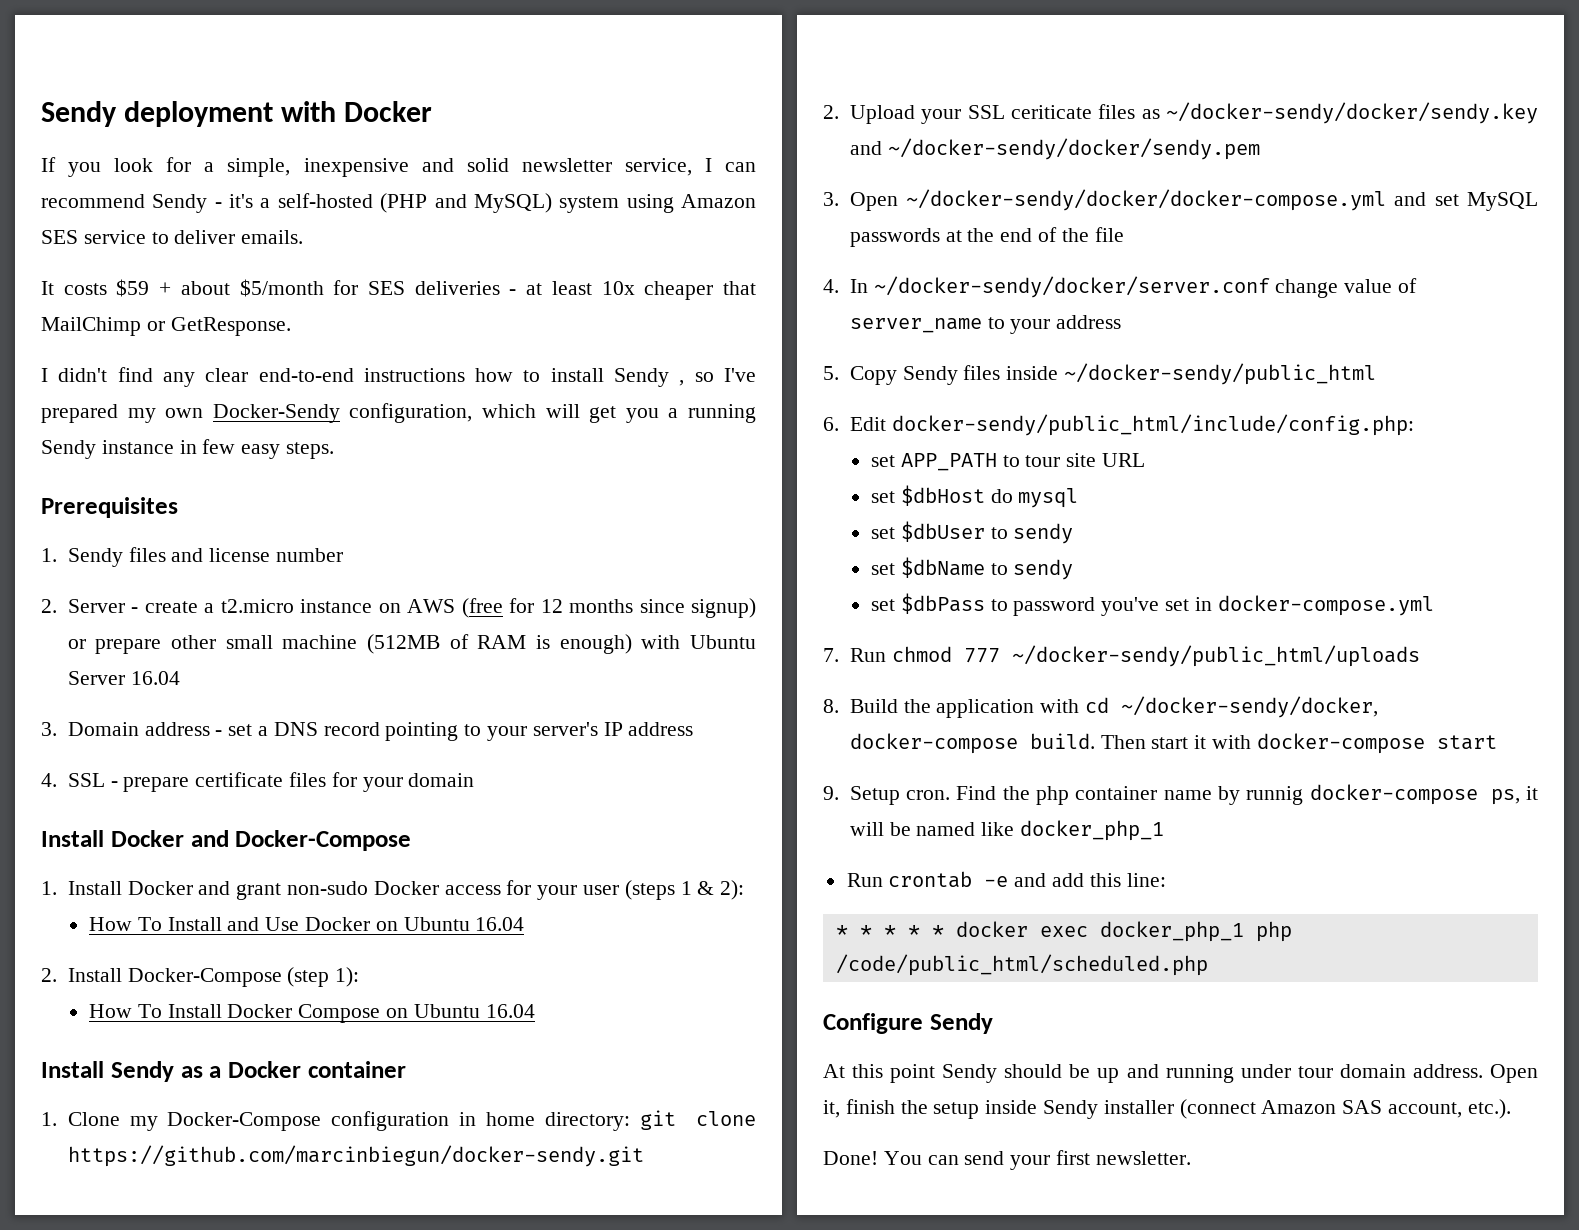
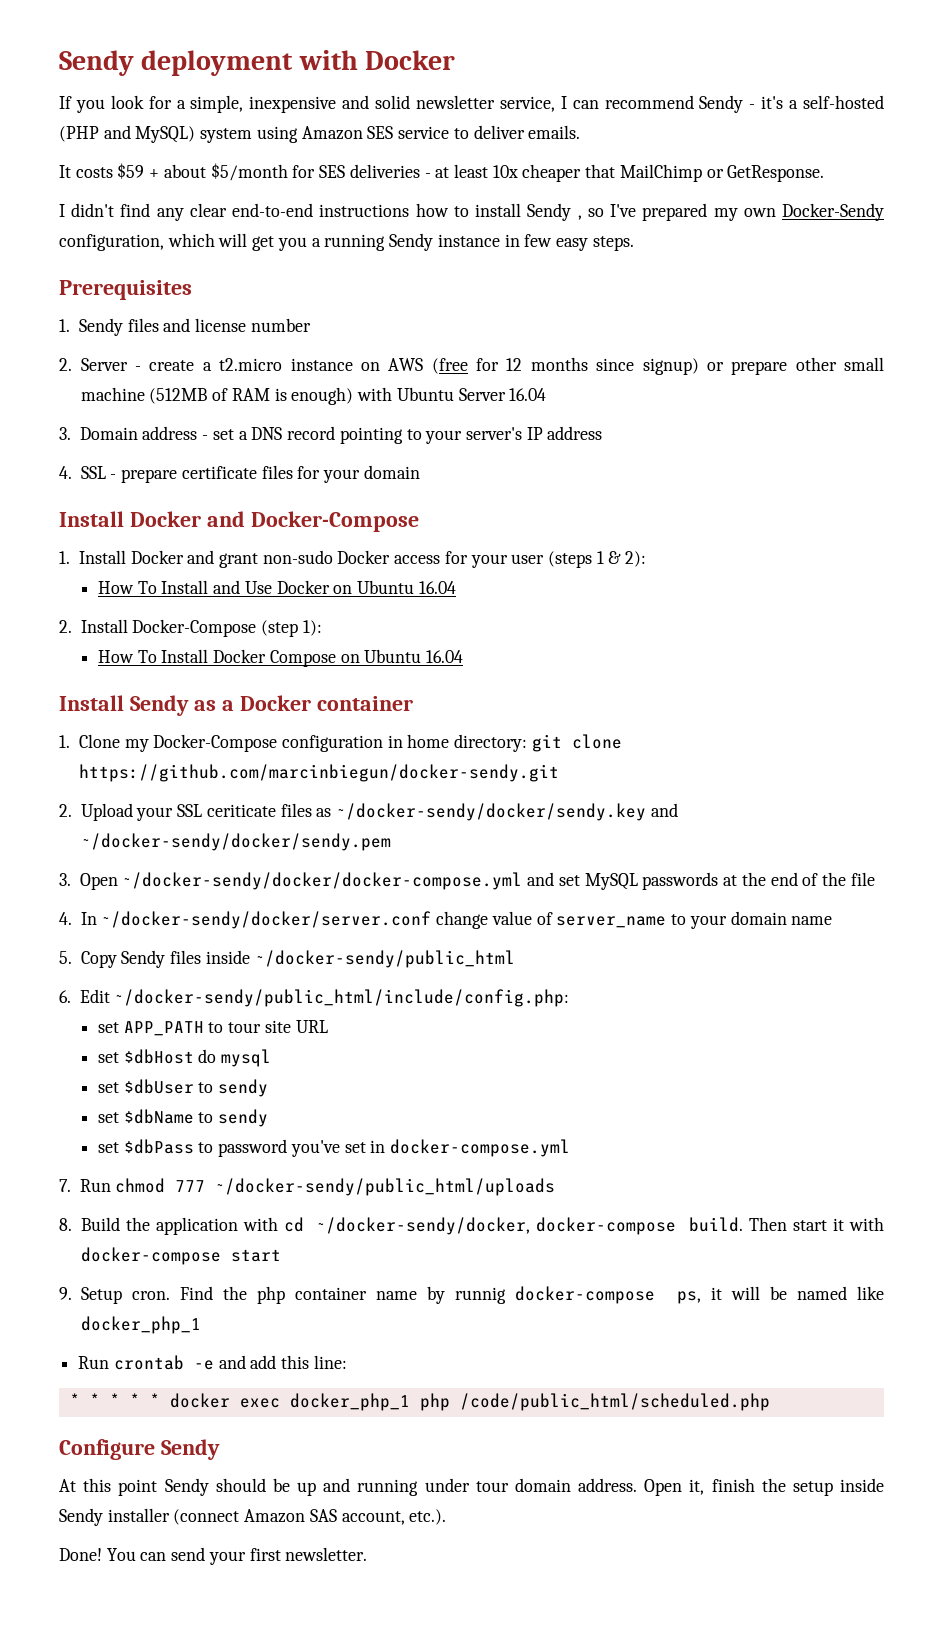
[1056,315,1122,329] address -> [730,911,833,925] domain name
[891,414,1414,436] docker-sendy/public_html/include/config.php: -> [114,989,570,1007] ~/docker-sendy/public_html/include/config.php:

